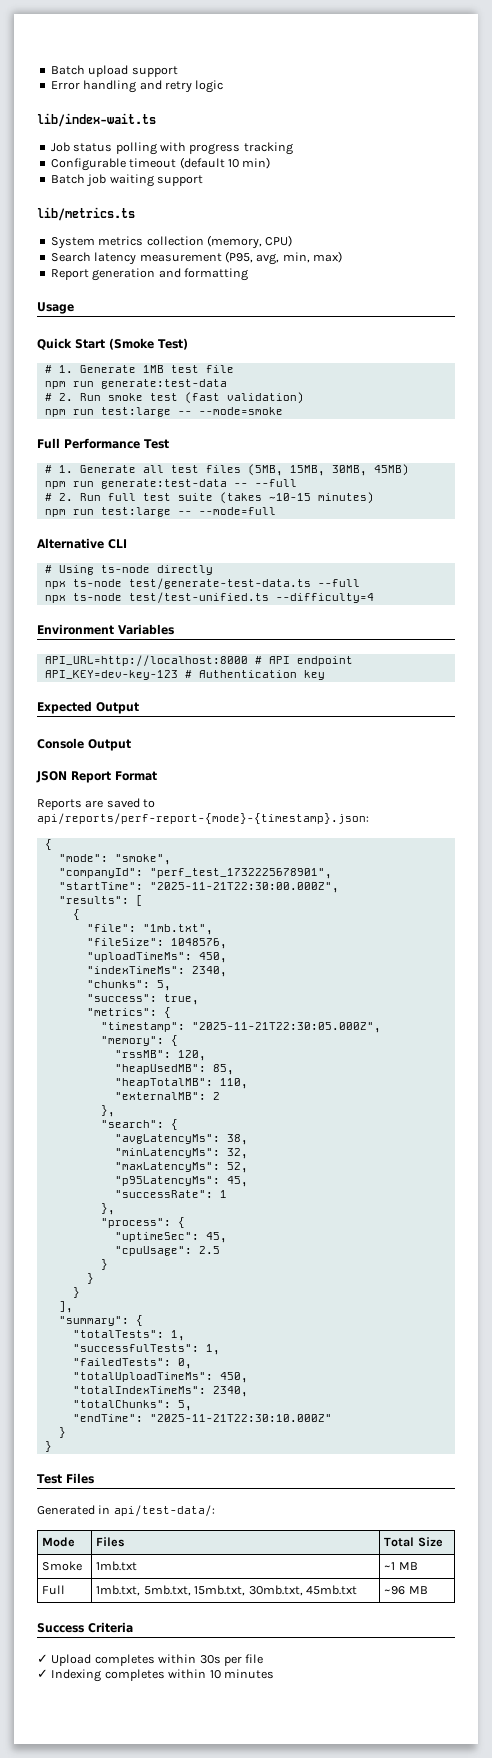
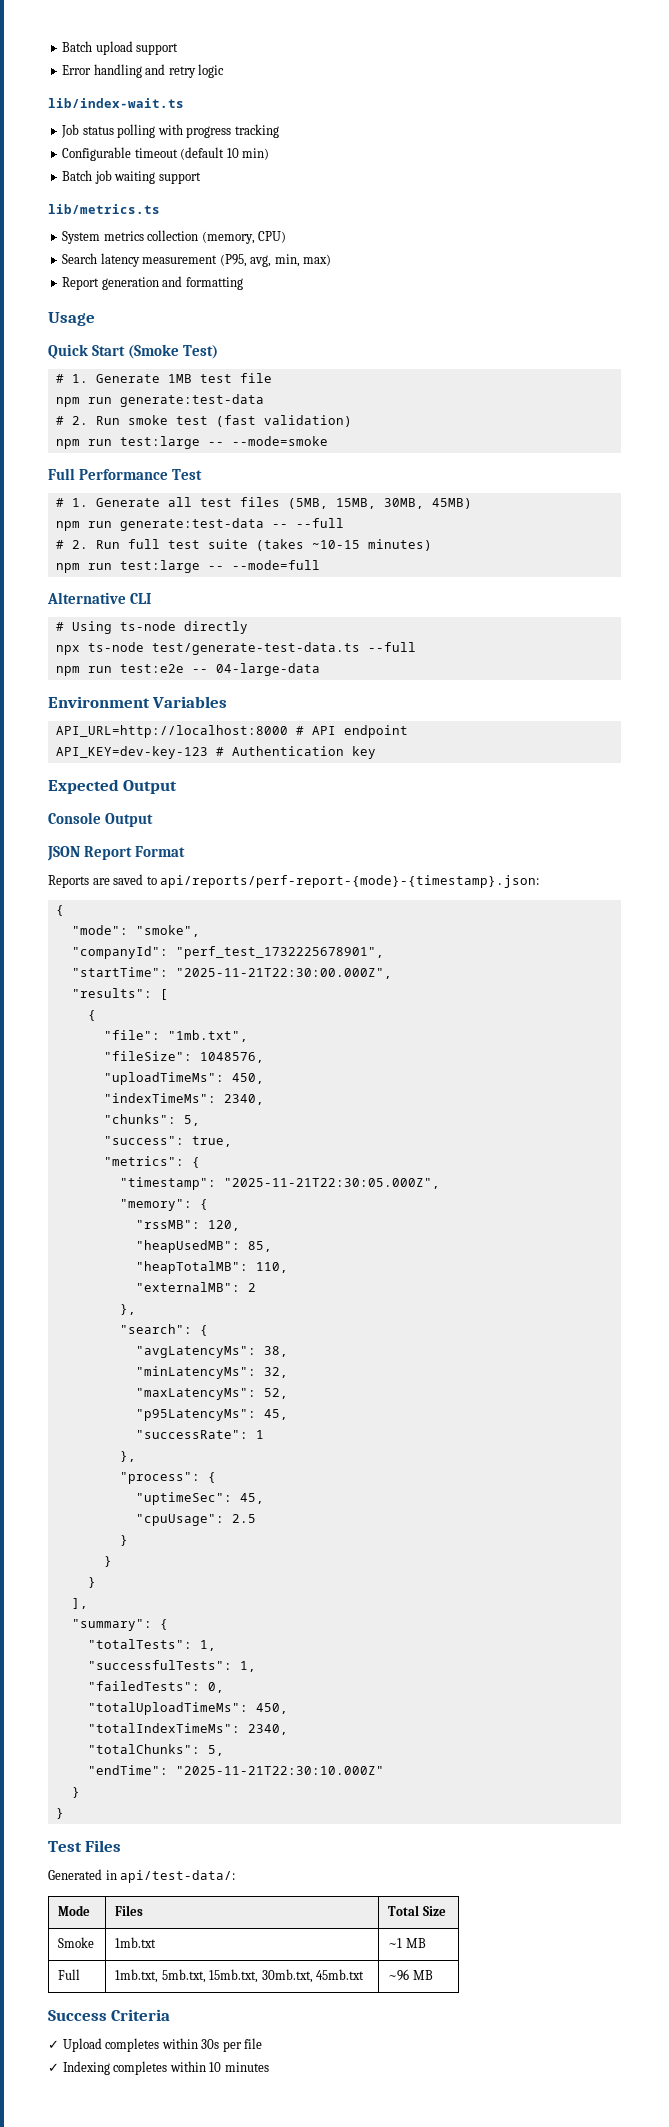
[44,592,374,603] npx ts-node test/test-unified.ts --difficulty=4 -> [55,663,320,676] npm run test:e2e -- 04-large-data

